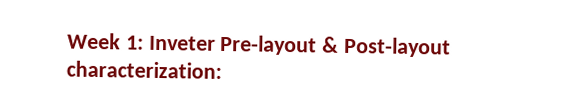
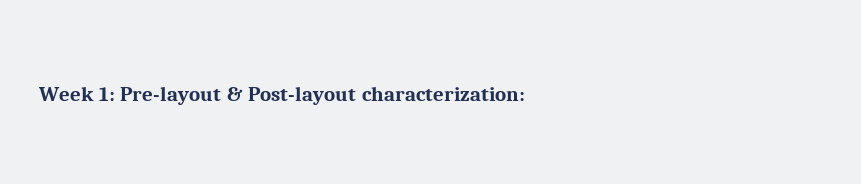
[148,35,216,51] Inveter -> (115, 94) none

